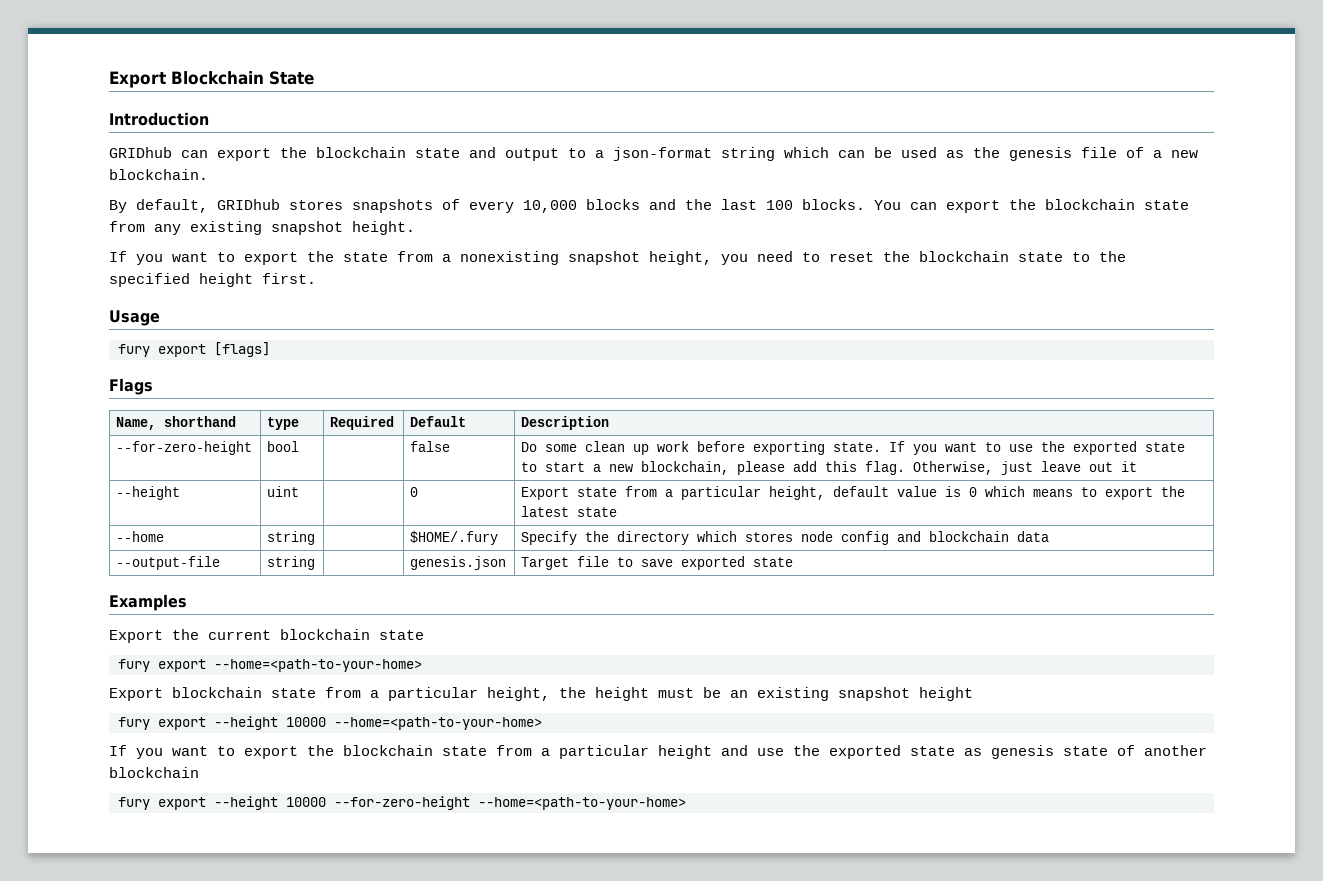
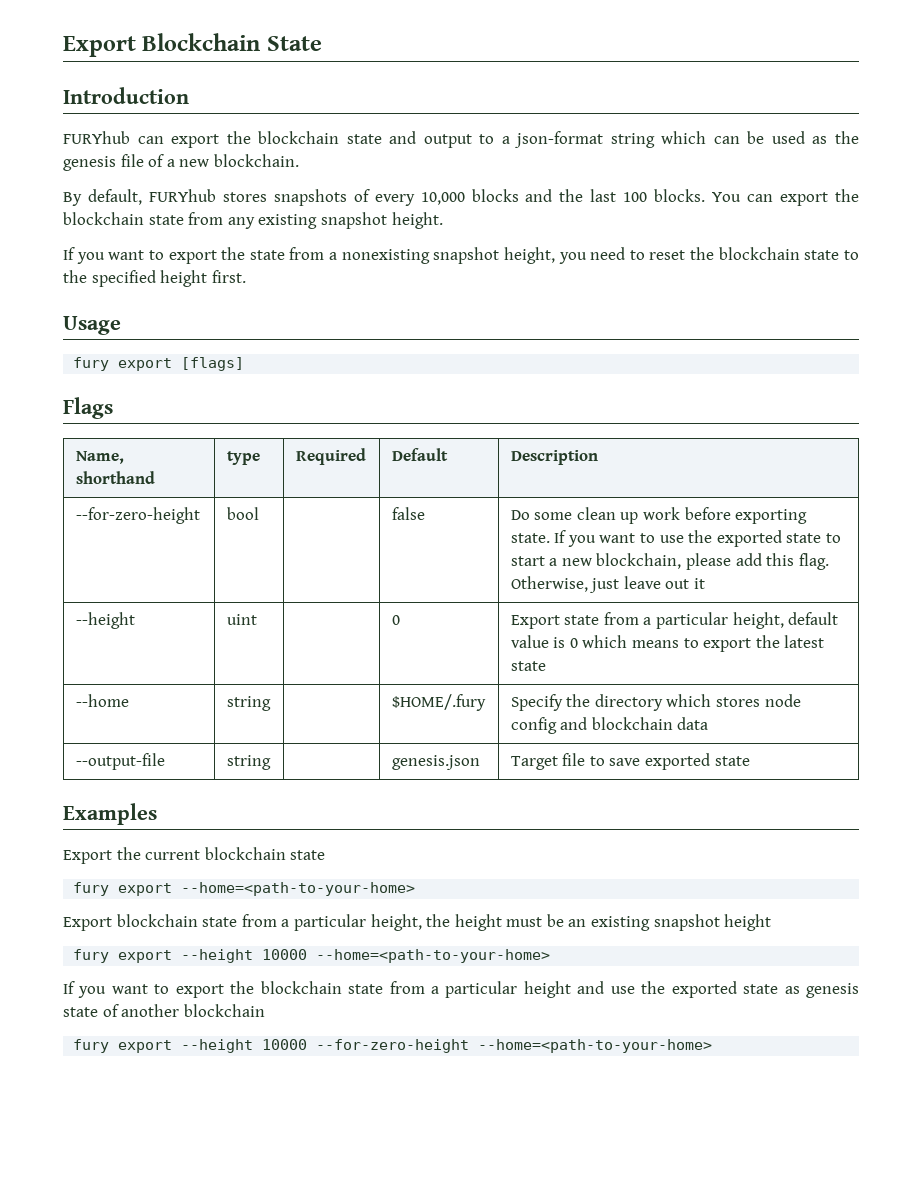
[109,147,172,158] GRIDhub -> [63,131,130,144] FURYhub
[217,199,280,210] GRIDhub -> [148,189,216,202] FURYhub

